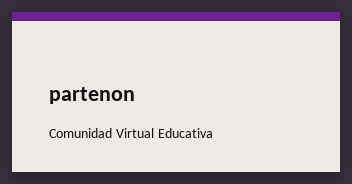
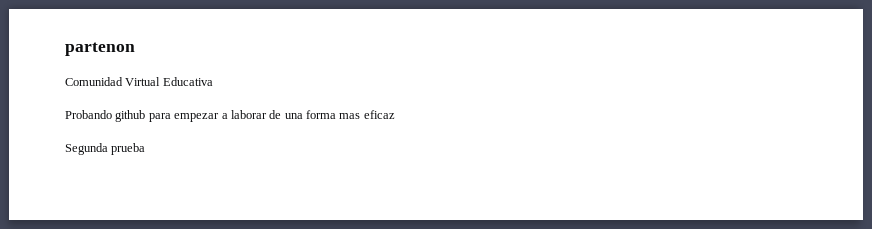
(213, 133) none -> [65,110,395,122] [65,143,146,155] // Probando github para empezar a laborar de una forma mas eficaz // Segunda prueba

